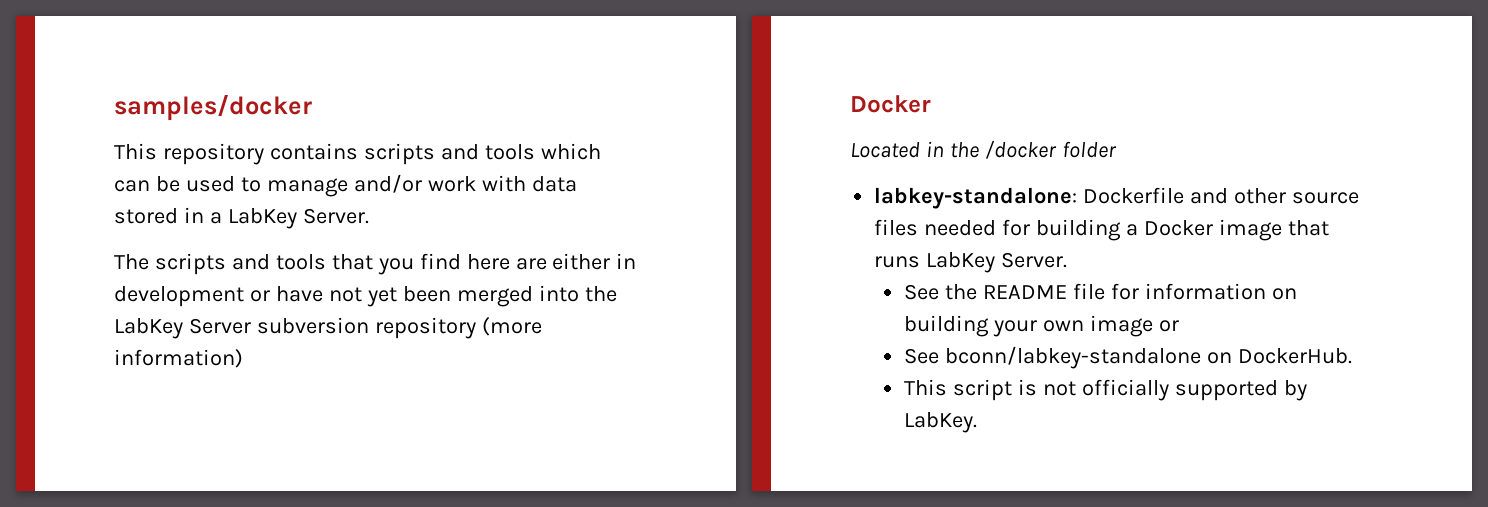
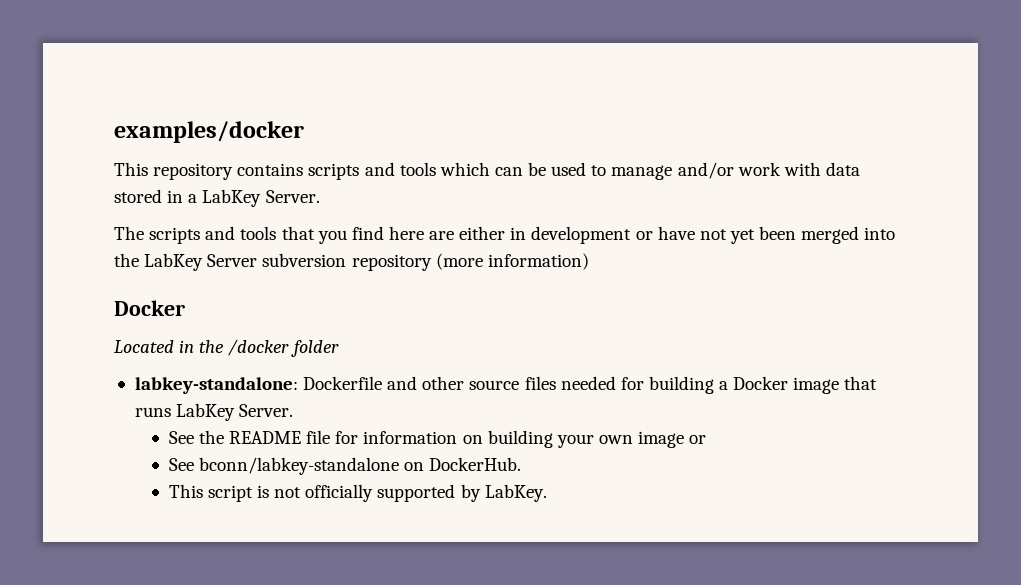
[114,95,312,121] samples/docker -> [114,121,304,143] examples/docker

